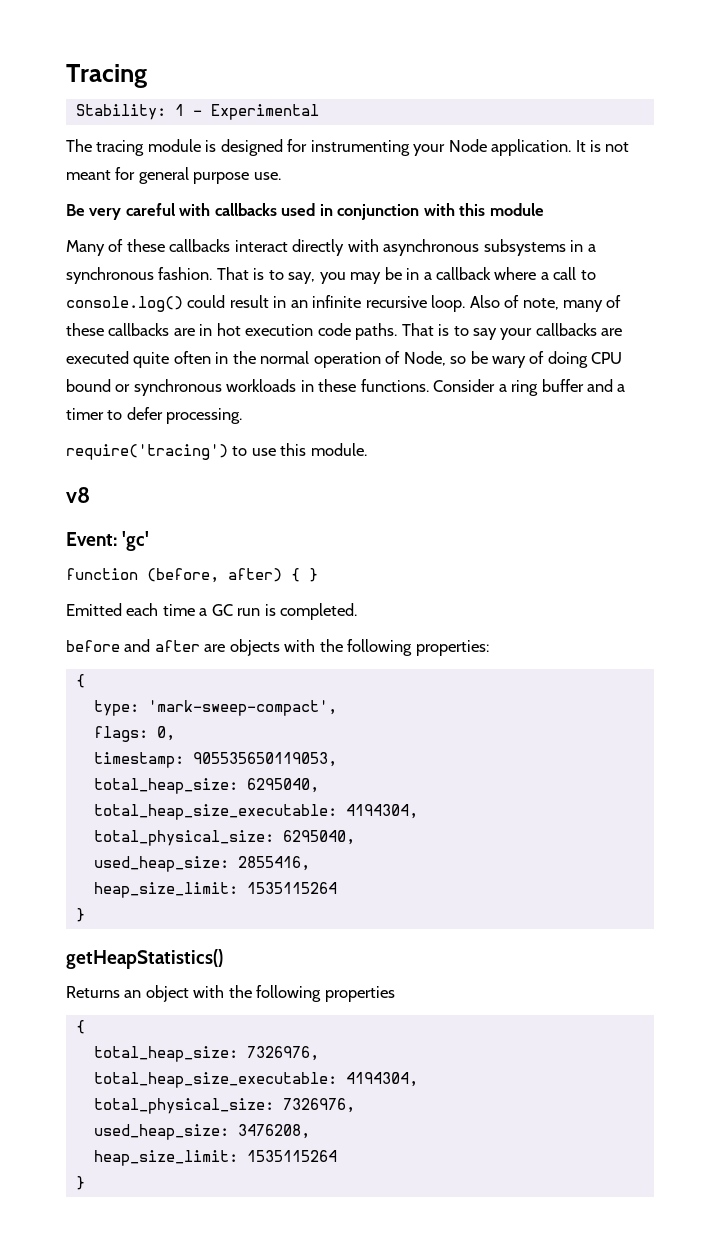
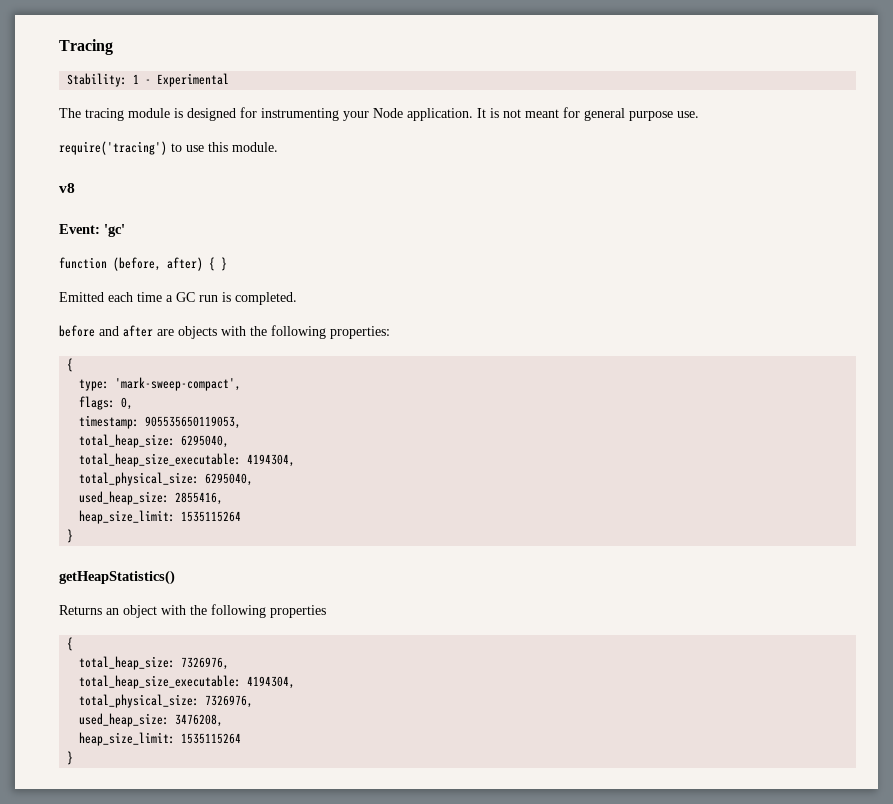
[66,203,544,220] [66,239,596,256] [66,267,596,284] [66,295,622,312] [66,323,623,340] [66,351,623,368] [66,379,626,396] [66,407,243,424] // Be very careful with callbacks used in conjunction with this module // Many of these callbacks interact directly with asynchronous subsystems in a synchronous fashion. That is to say, you may be in a callback where a call to console.log() could result in an infinite recursive loop. Also of note, many of these callbacks are in hot execution code paths. That is to say your callbacks are executed quite often in the normal operation of Node, so be wary of doing CPU bound or synchronous workloads in these functions. Consider a ring buffer and a timer to defer processing. -> (699, 114) none

